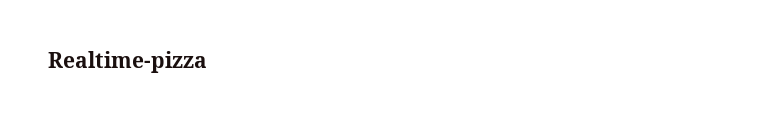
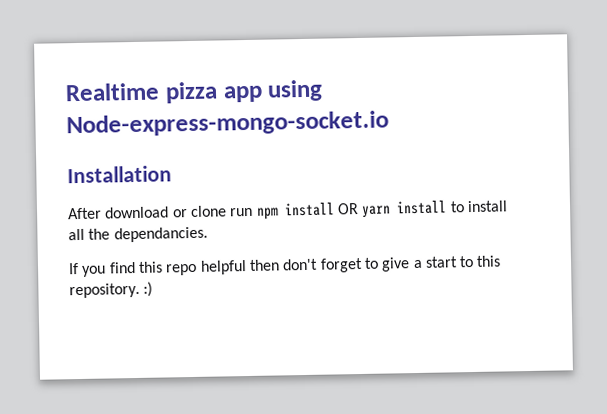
[48,51,207,73] Realtime-pizza -> [65,79,324,104] [66,110,389,138] [67,165,172,184] [67,200,508,220] [68,226,208,243] [68,255,502,277] [69,281,154,299] Realtime pizza app using Node-express-mongo-socket.io // Installation // After download or clone run npm install OR yarn install to install all the dependancies. // If you find this repo helpful then don't forget to give a start to this repository. :)

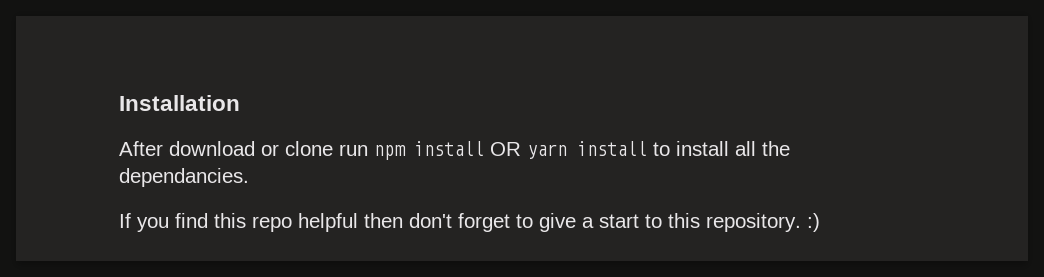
[65,79,324,104] [66,110,389,138] Realtime pizza app using Node-express-mongo-socket.io // -> (119, 103) none

